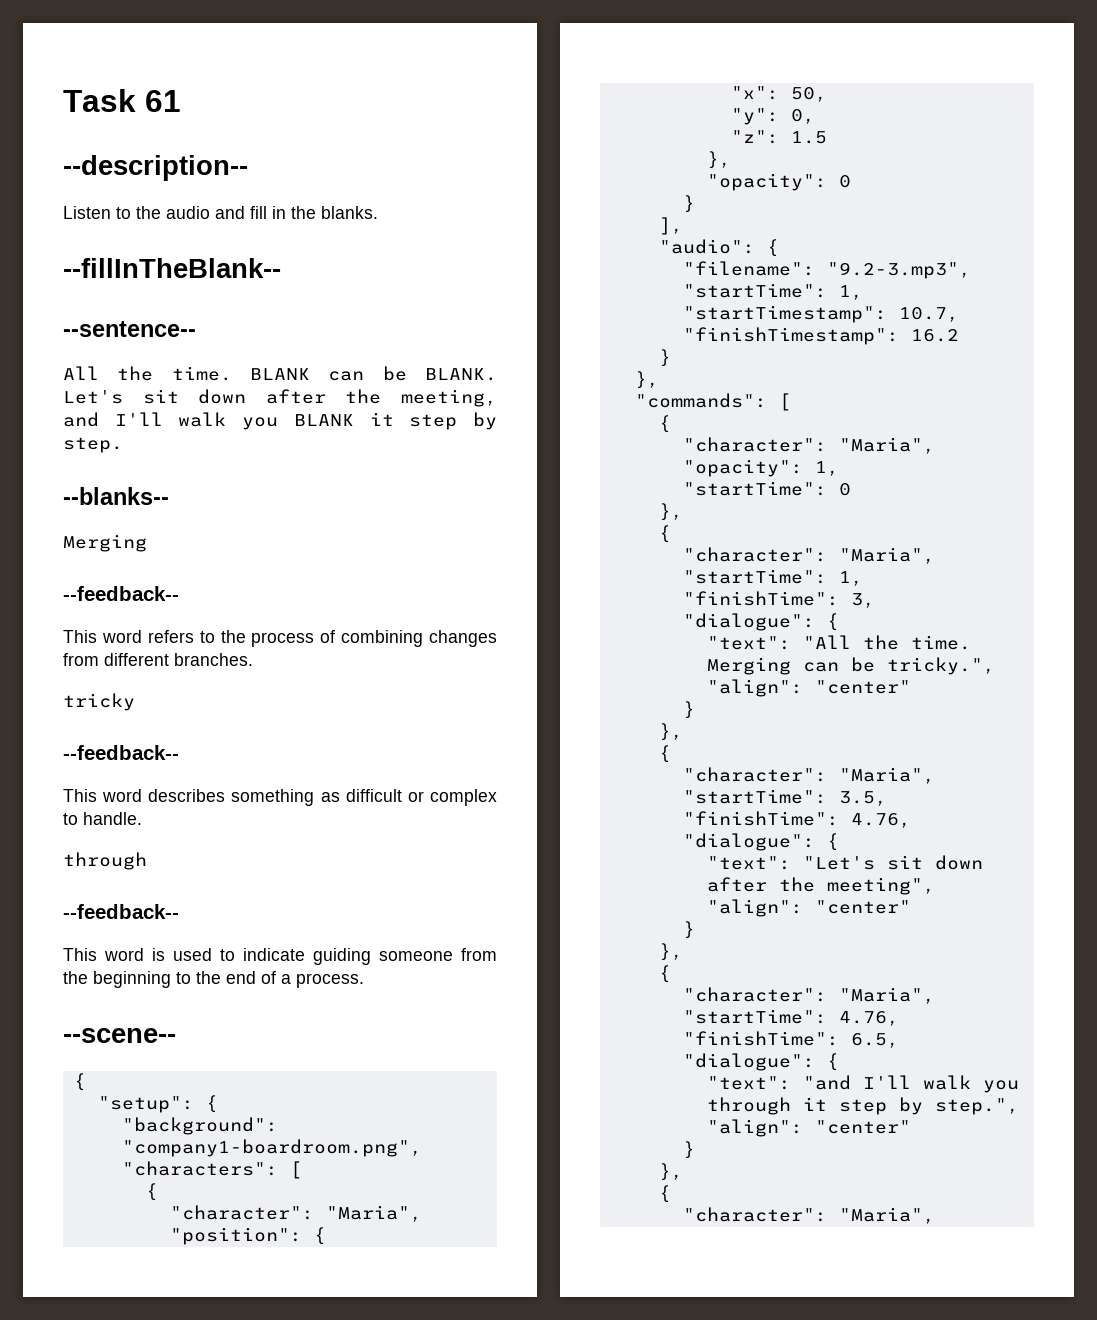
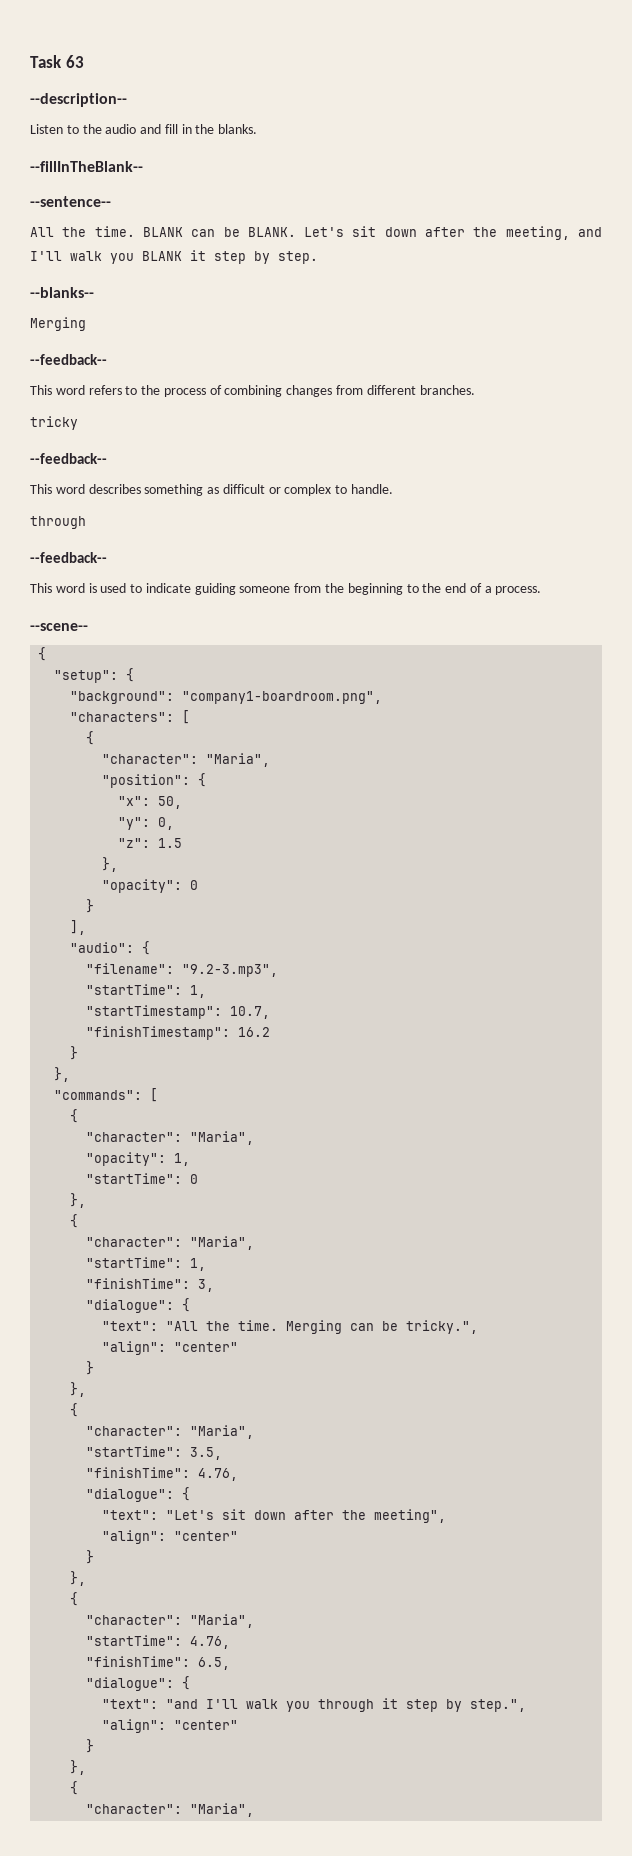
[145,90,181,112] 61 -> [65,55,84,68] 63

